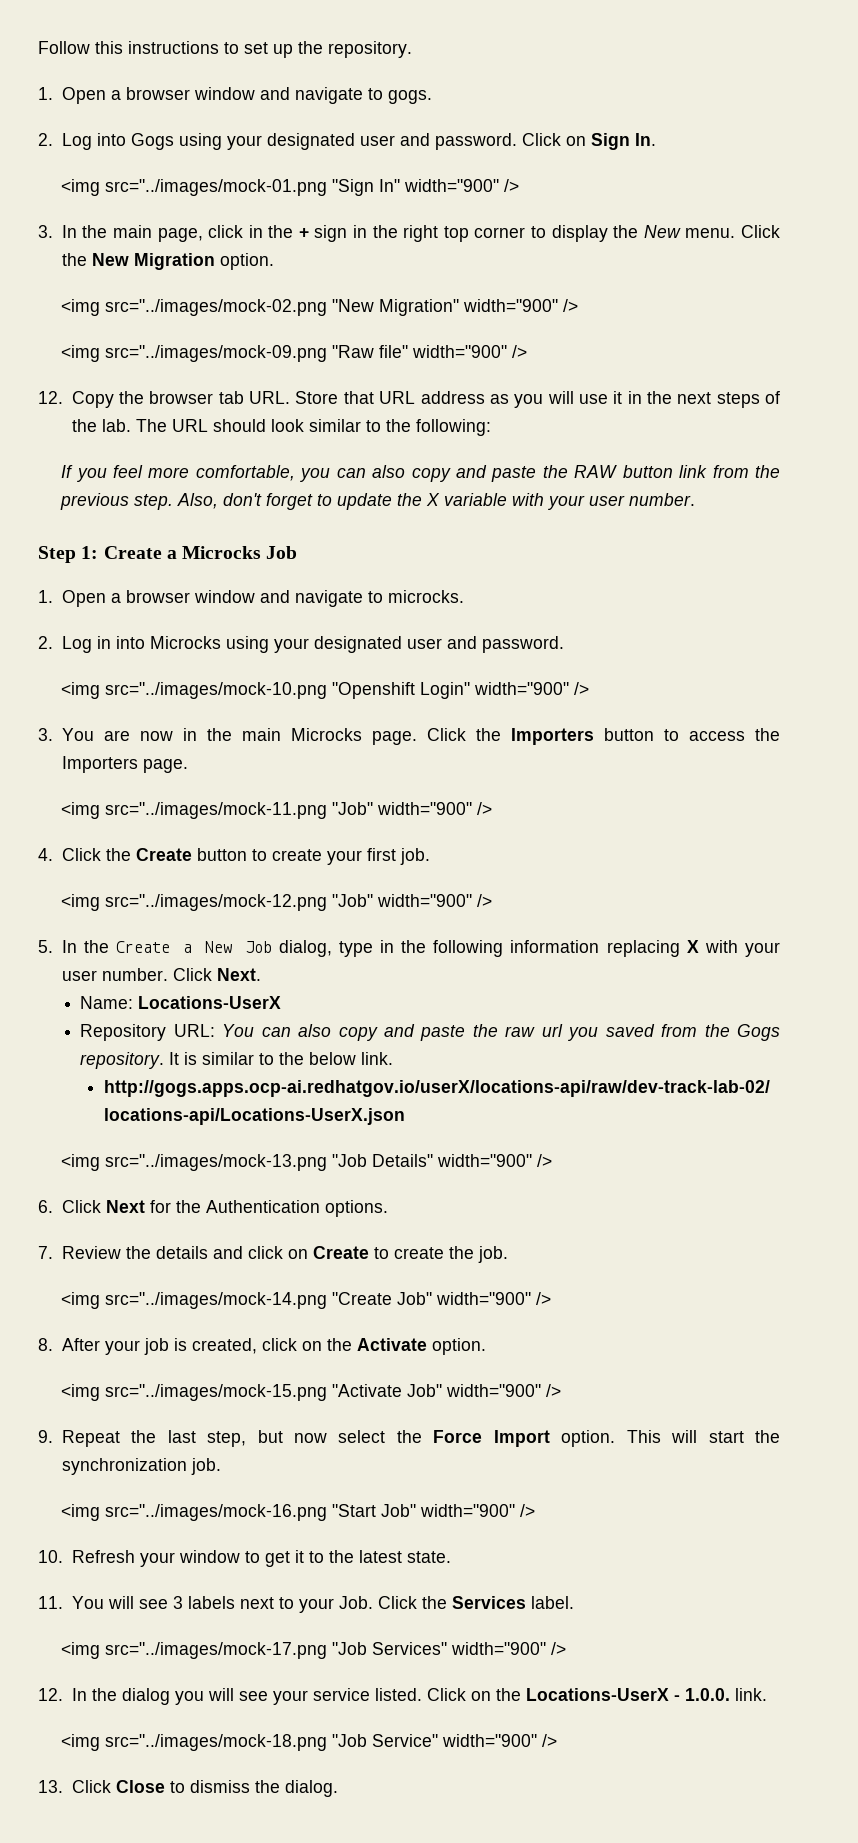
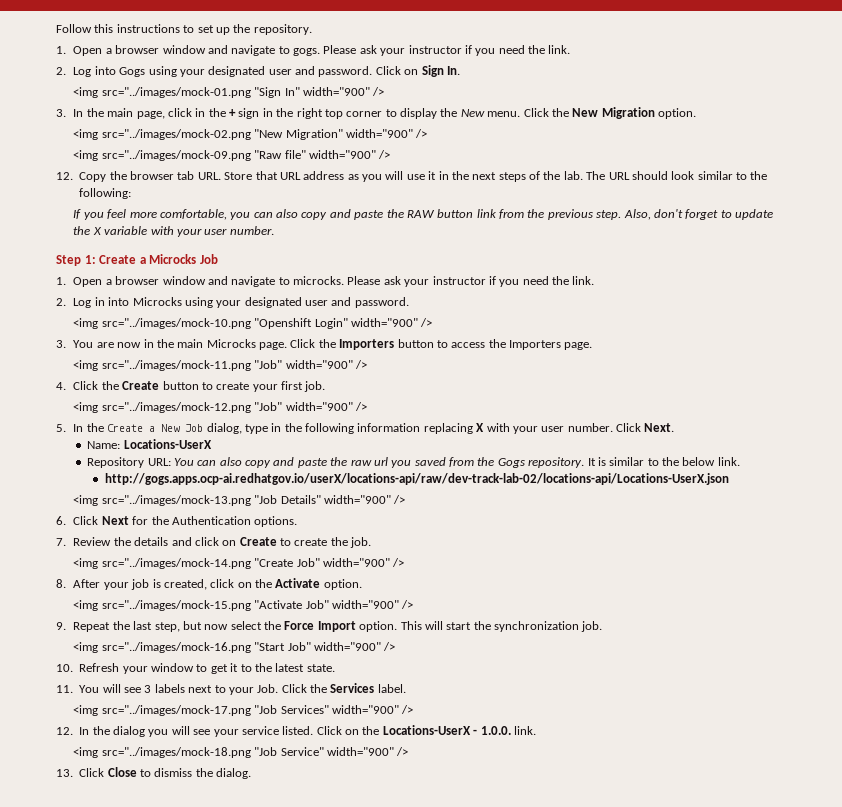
(432, 97) none -> [323,45,571,56] Please ask your instructor if you need the link.
(464, 596) none -> [347,276,595,287] Please ask your instructor if you need the link.

